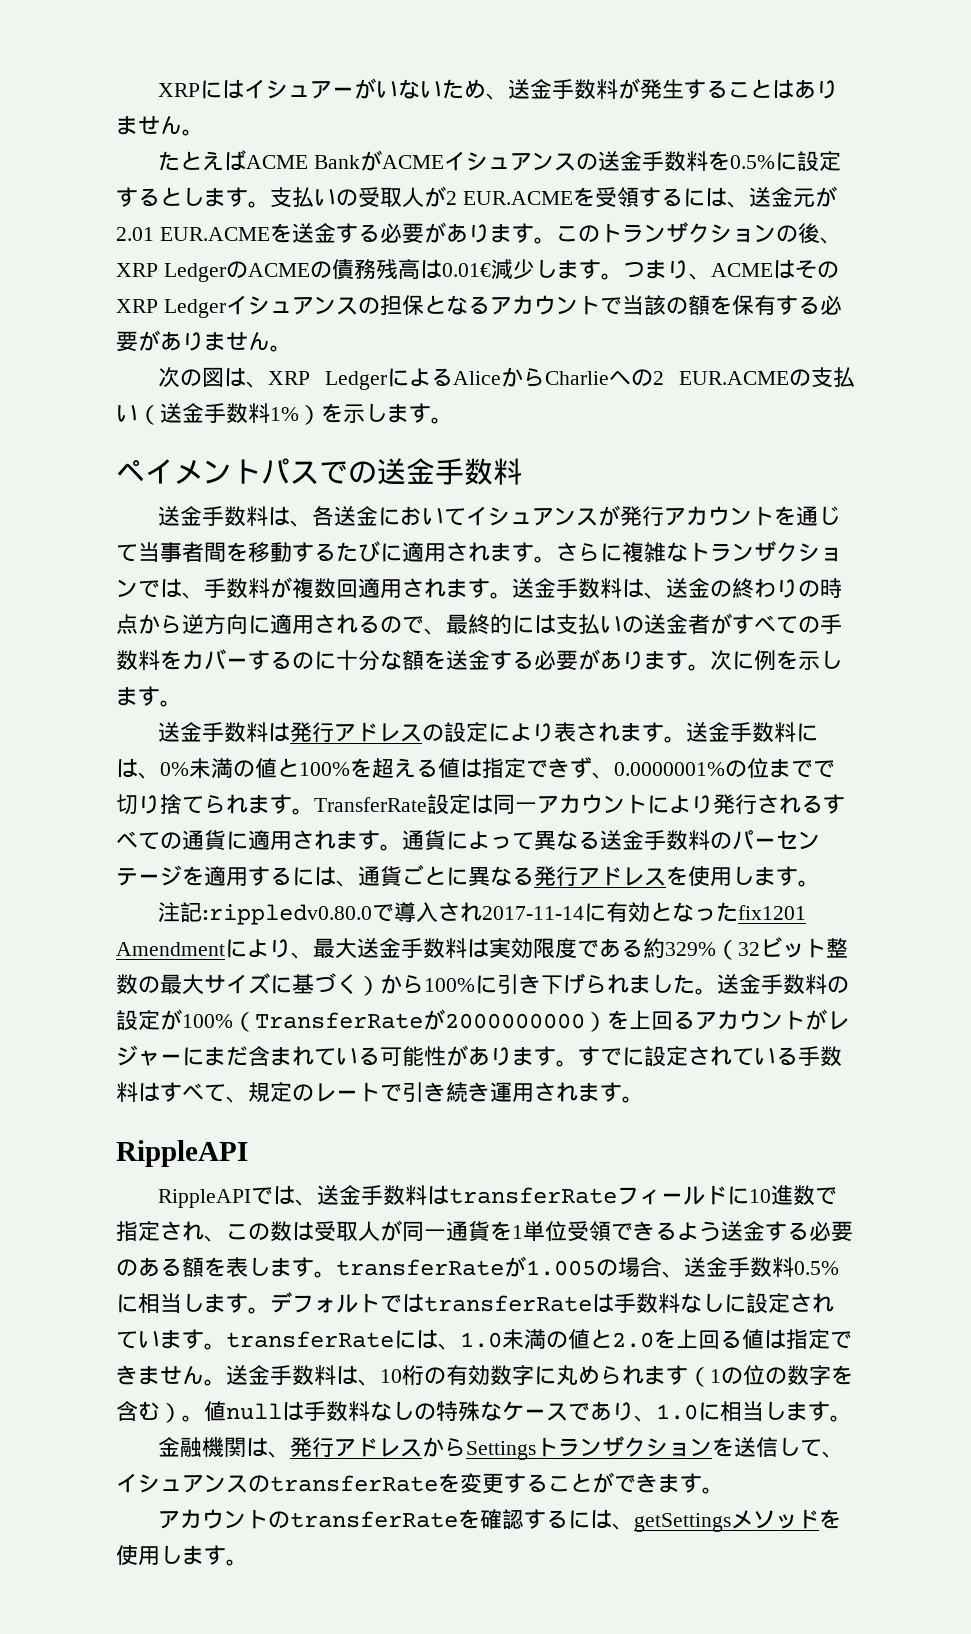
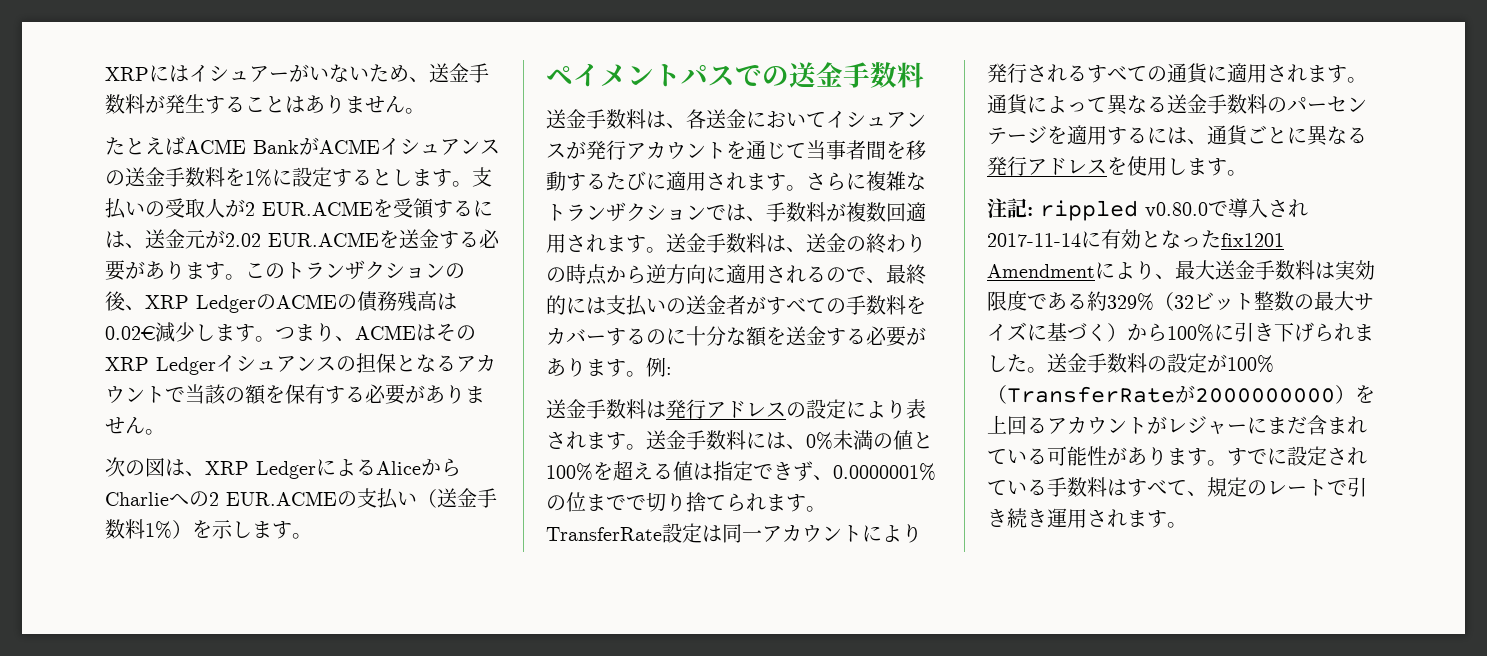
[729,155,775,169] 0.5% -> [245,169,272,187] 1%
[116,227,154,241] 2.01 -> [225,233,261,247] 2.02
[441,263,491,277] 0.01€ -> [105,326,155,340] 0.02€
[710,650,842,671] [116,686,182,707] 次に例を示します。 -> [646,357,672,377] 例:
[201,904,372,925] :rippledv0.80.0 -> [1027,200,1208,221] : rippled v0.80.0
[116,1140,248,1167] [157,1184,837,1208] [116,1220,853,1242] [116,1256,839,1278] [116,1292,834,1314] [116,1329,852,1350] [116,1365,853,1387] [116,1401,852,1423] [157,1436,844,1460] [116,1472,724,1494] [157,1509,841,1532] [116,1545,248,1566] // RippleAPI // RippleAPIでは、送金手数料はtransferRateフィールドに10進数で指定され、この数は受取人が同一通貨を1単位受領できるよう送金する必要のある額を表します。transferRateが1.005の場合、送金手数料0.5%に相当します。デフォルトではtransferRateは手数料なしに設定されています。transferRateには、1.0未満の値と2.0を上回る値は指定できません。送金手数料は、10桁の有効数字に丸められます（1の位の数字を含む）。値nullは手数料なしの特殊なケースであり、1.0に相当します。 // 金融機関は、発行アドレスからSettingsトランザクションを送信して、イシュアンスのtransferRateを変更することができます。 // アカウントのtransferRateを確認するには、getSettingsメソッドを使用します。 -> (1187, 525) none

